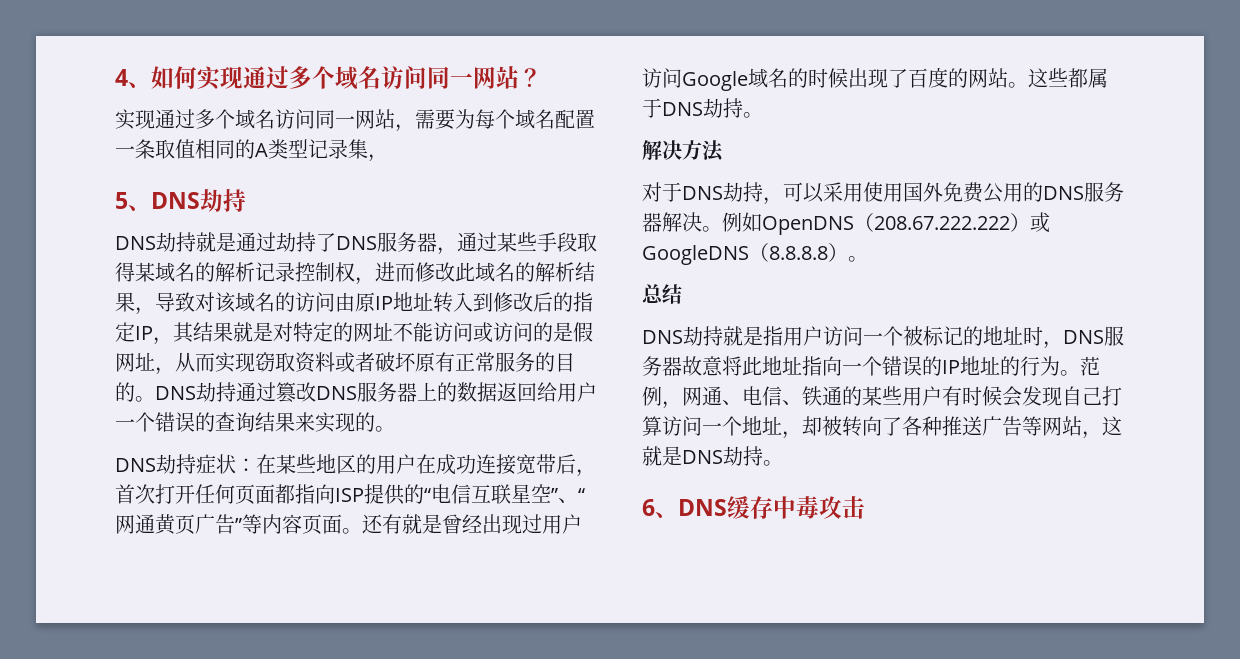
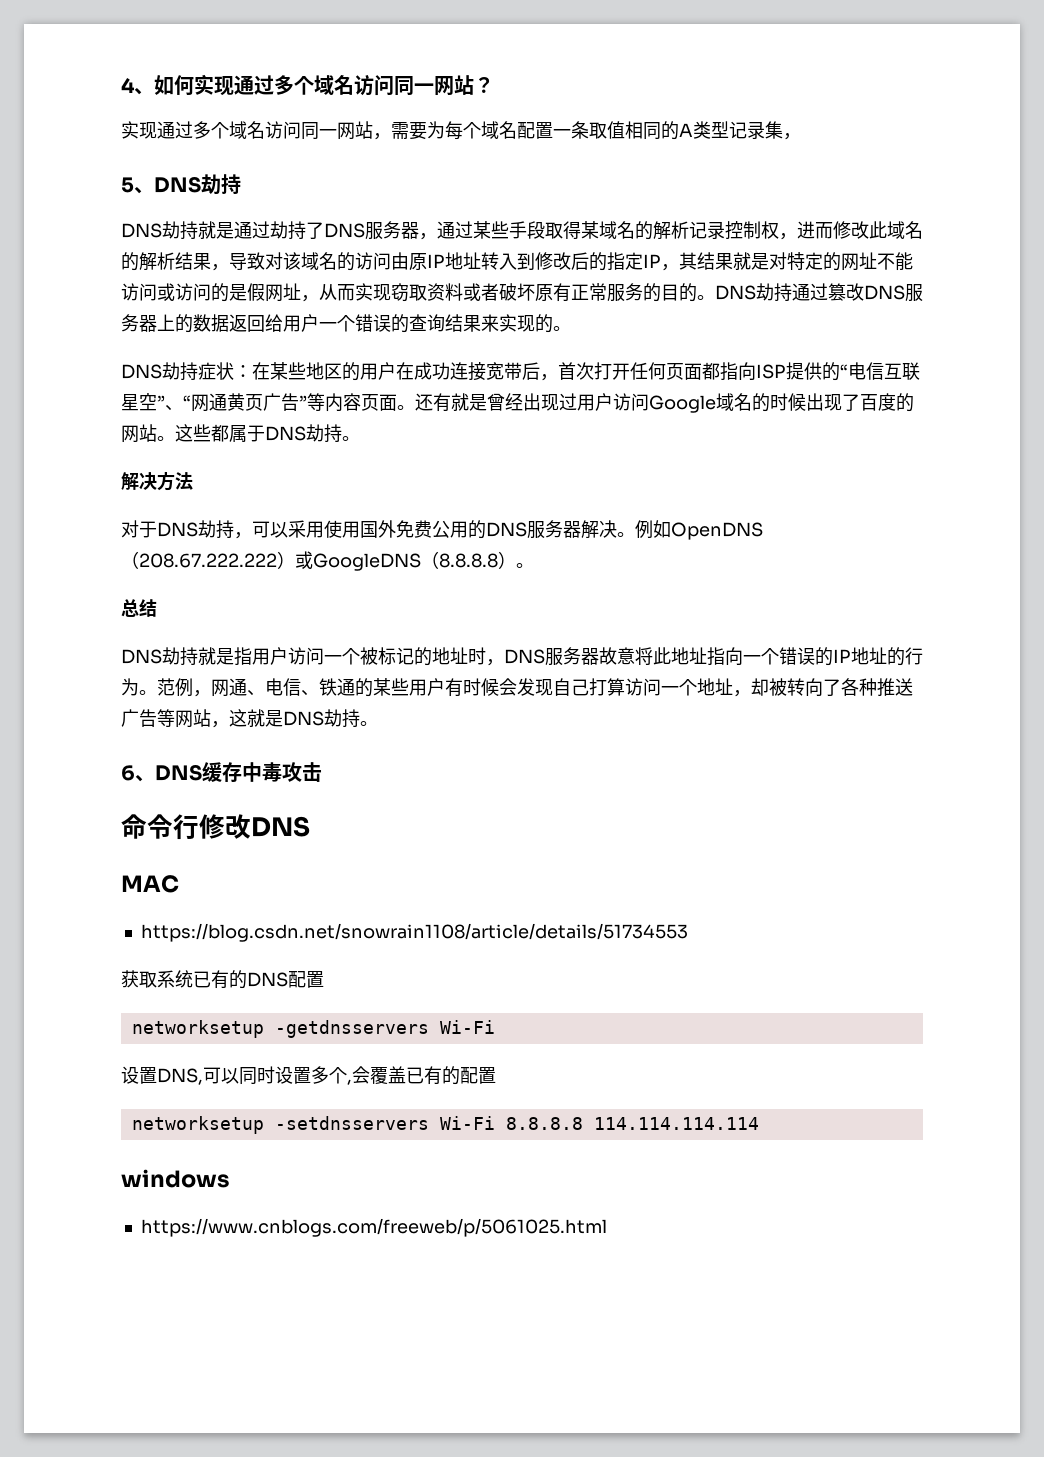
(865, 507) none -> [121,814,310,840] [121,875,179,893] [140,923,688,942] [121,970,324,989] [131,1020,495,1038] [121,1066,496,1085] [131,1116,759,1134] [121,1169,230,1188] [140,1218,607,1237] // 命令行修改DNS // MAC // https://blog.csdn.net/snowrain1108/article/details/51734553 // 获取系统已有的DNS配置 // networksetup -getdnsservers Wi-Fi // 设置DNS,可以同时设置多个,会覆盖已有的配置 // networksetup -setdnsservers Wi-Fi 8.8.8.8 114.114.114.114 // windows // https://www.cnblogs.com/freeweb/p/5061025.html

